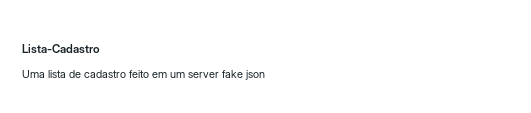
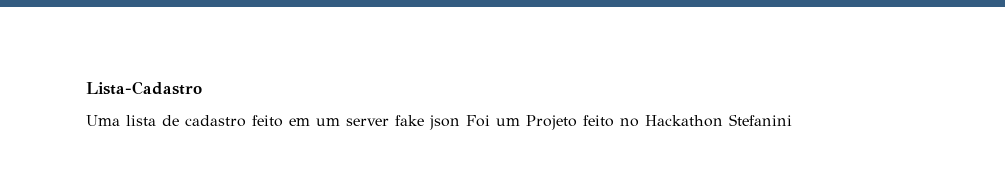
(265, 75) none -> [466,114,792,130] Foi um Projeto feito no Hackathon Stefanini

